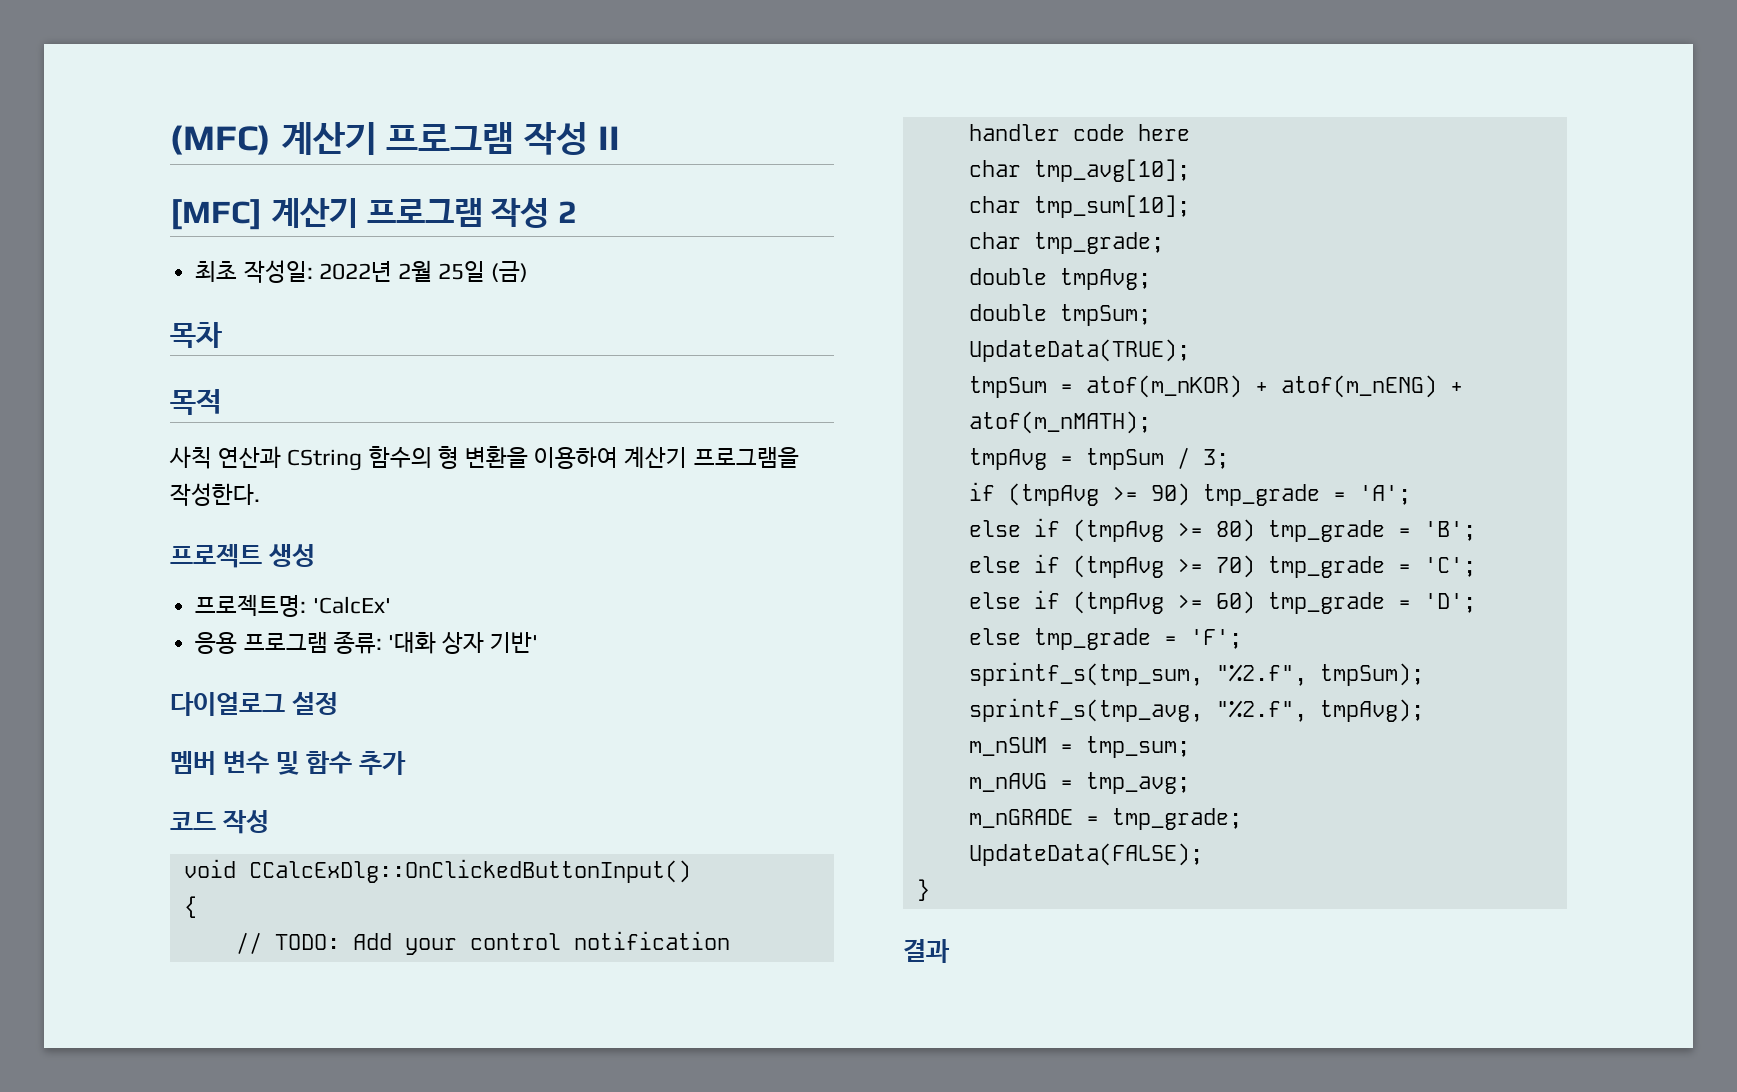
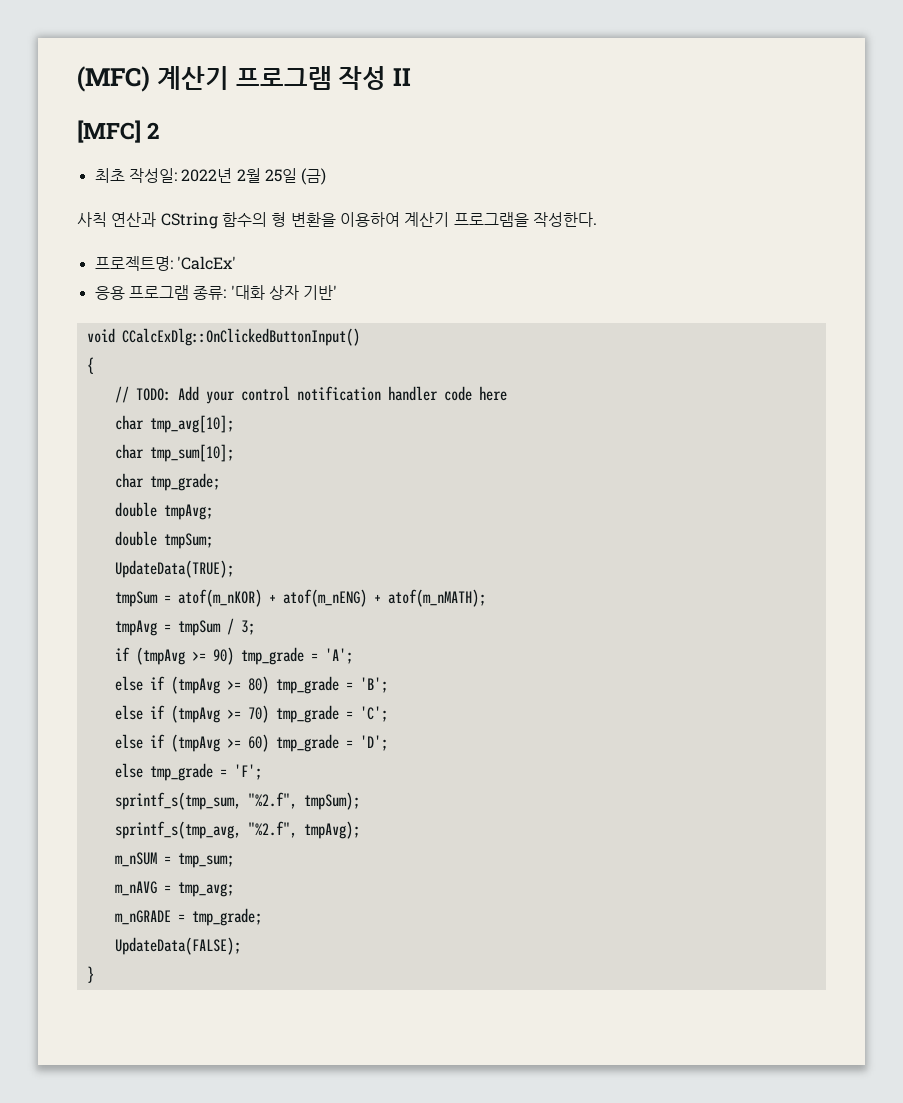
[270,198,550,228] 계산기 프로그램 작성 -> (141, 131) none
[170,322,222,348] [170,389,222,415] // 목차 // 목적 -> (327, 176) none
[170,544,316,568] // 프로젝트 생성 -> (597, 219) none
[170,692,339,716] [170,751,407,775] [170,810,270,834] // 다이얼로그 설정 // 멤버 변수 및 함수 추가 // 코드 작성 -> (338, 292) none
[903,939,950,963] // 결과 -> (94, 974) none

